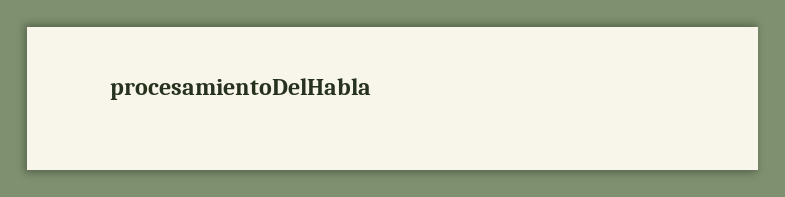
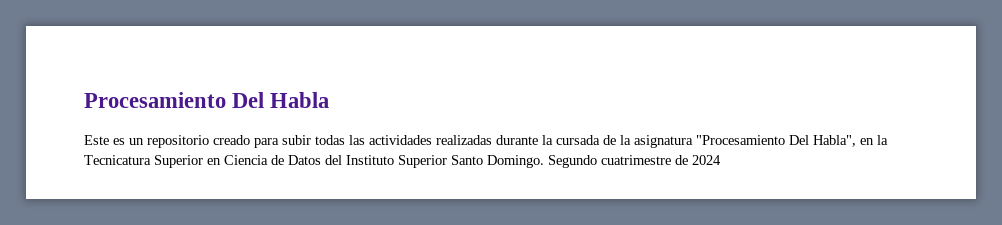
[110,78,371,100] procesamientoDelHabla -> [84,92,330,108] [84,135,888,148] [84,155,721,168] Procesamiento Del Habla // Este es un repositorio creado para subir todas las actividades realizadas durante la cursada de la asignatura "Procesamiento Del Habla", en la Tecnicatura Superior en Ciencia de Datos del Instituto Superior Santo Domingo. Segundo cuatrimestre de 2024

